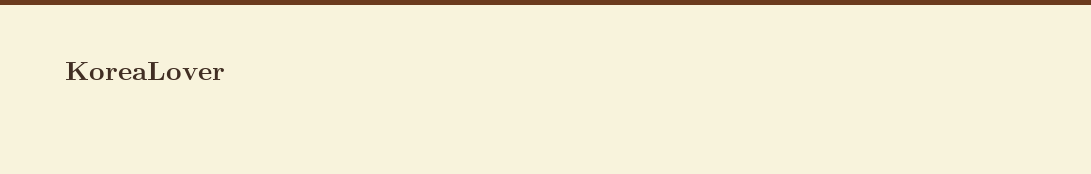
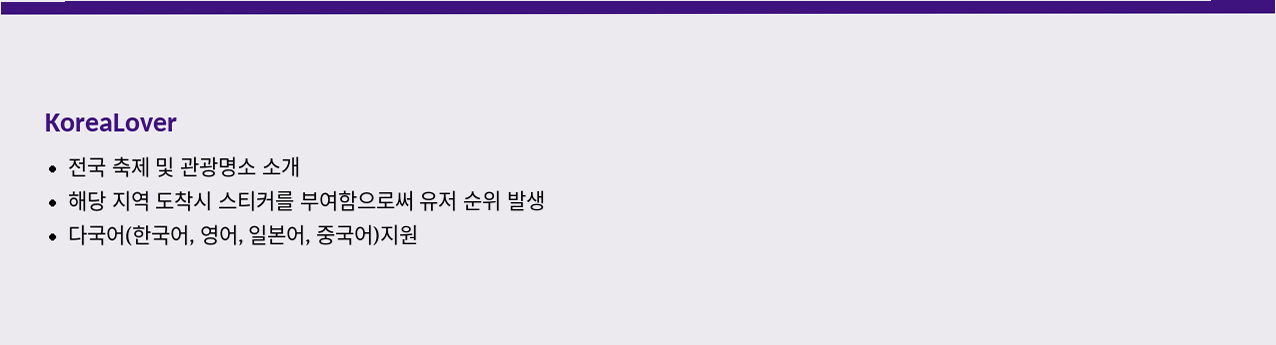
(225, 71) none -> [67,156,301,178] [68,190,546,212] [68,224,420,246] // 전국 축제 및 관광명소 소개 // 해당 지역 도착시 스티커를 부여함으로써 유저 순위 발생 // 다국어(한국어, 영어, 일본어, 중국어)지원

